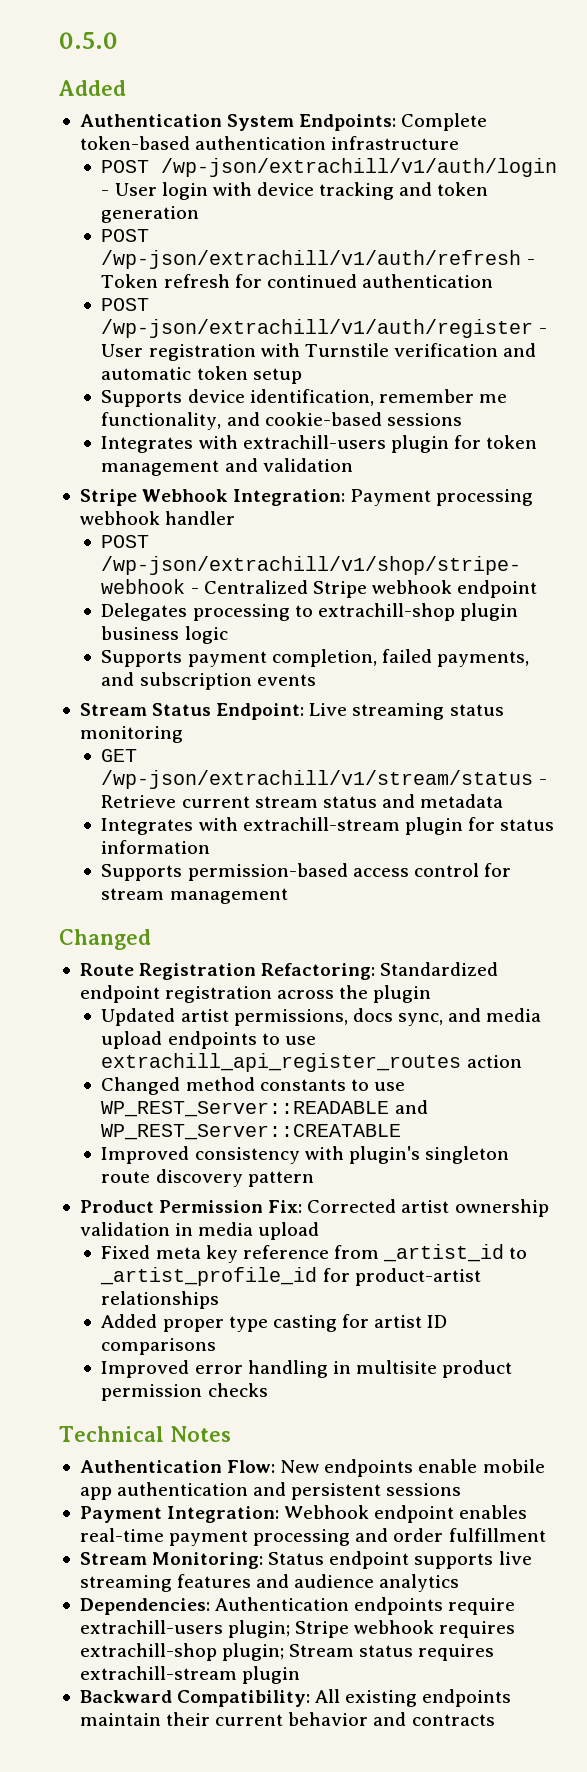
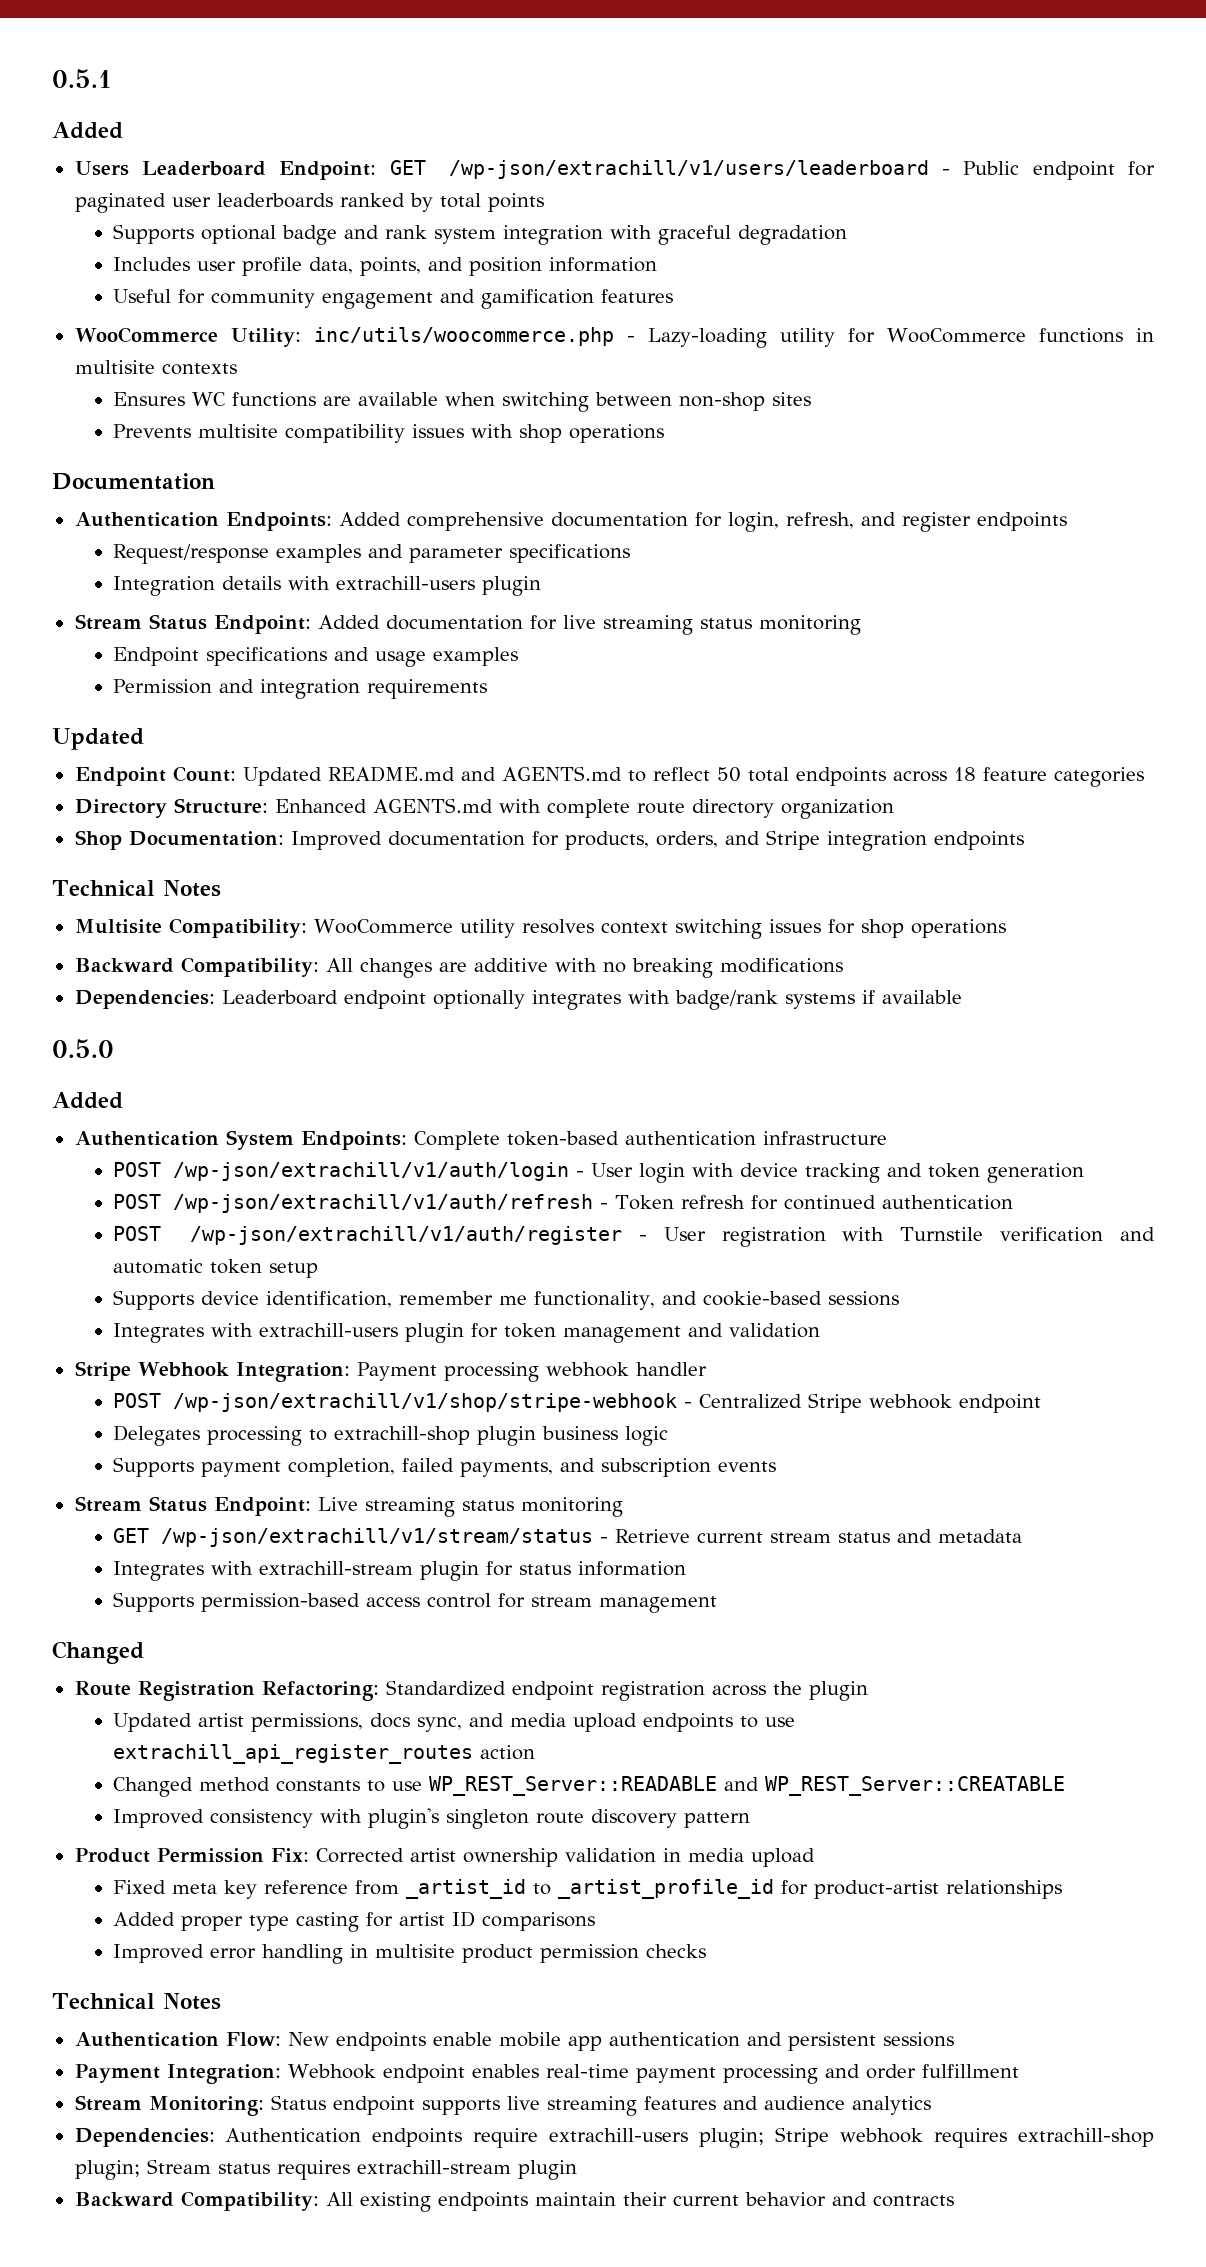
(59, 40) none -> [52,69,112,88] [52,122,123,139] [74,160,1155,180] [74,193,544,213] [113,224,848,245] [113,257,658,276] [113,289,674,309] [74,327,1154,348] [74,360,237,375] [113,392,812,412] [113,424,665,443] [52,473,215,490] [74,512,1067,532] [113,544,631,564] [113,576,542,596] [74,614,861,635] [113,647,519,667] [113,679,488,699] [52,728,144,750] [74,766,1144,787] [74,798,894,819] [74,830,1024,851] [52,880,221,897] [74,918,1006,939] [74,957,843,978] [74,990,962,1010] 0.5.1 // Added // Users Leaderboard Endpoint: GET /wp-json/extrachill/v1/users/leaderboard - Public endpoint for paginated user leaderboards ranked by total points // Supports optional badge and rank system integration with graceful degradation // Includes user profile data, points, and position information // Useful for community engagement and gamification features // WooCommerce Utility: inc/utils/woocommerce.php - Lazy-loading utility for WooCommerce functions in multisite contexts // Ensures WC functions are available when switching between non-shop sites // Prevents multisite compatibility issues with shop operations // Documentation // Authentication Endpoints: Added comprehensive documentation for login, refresh, and register endpoints // Request/response examples and parameter specifications // Integration details with extrachill-users plugin // Stream Status Endpoint: Added documentation for live streaming status monitoring // Endpoint specifications and usage examples // Permission and integration requirements // Updated // Endpoint Count: Updated README.md and AGENTS.md to reflect 50 total endpoints across 18 feature categories // Directory Structure: Enhanced AGENTS.md with complete route directory organization // Shop Documentation: Improved documentation for products, orders, and Stripe integration endpoints // Technical Notes // Multisite Compatibility: WooCommerce utility resolves context switching issues for shop operations // Backward Compatibility: All changes are additive with no breaking modifications // Dependencies: Leaderboard endpoint optionally integrates with badge/rank systems if available //

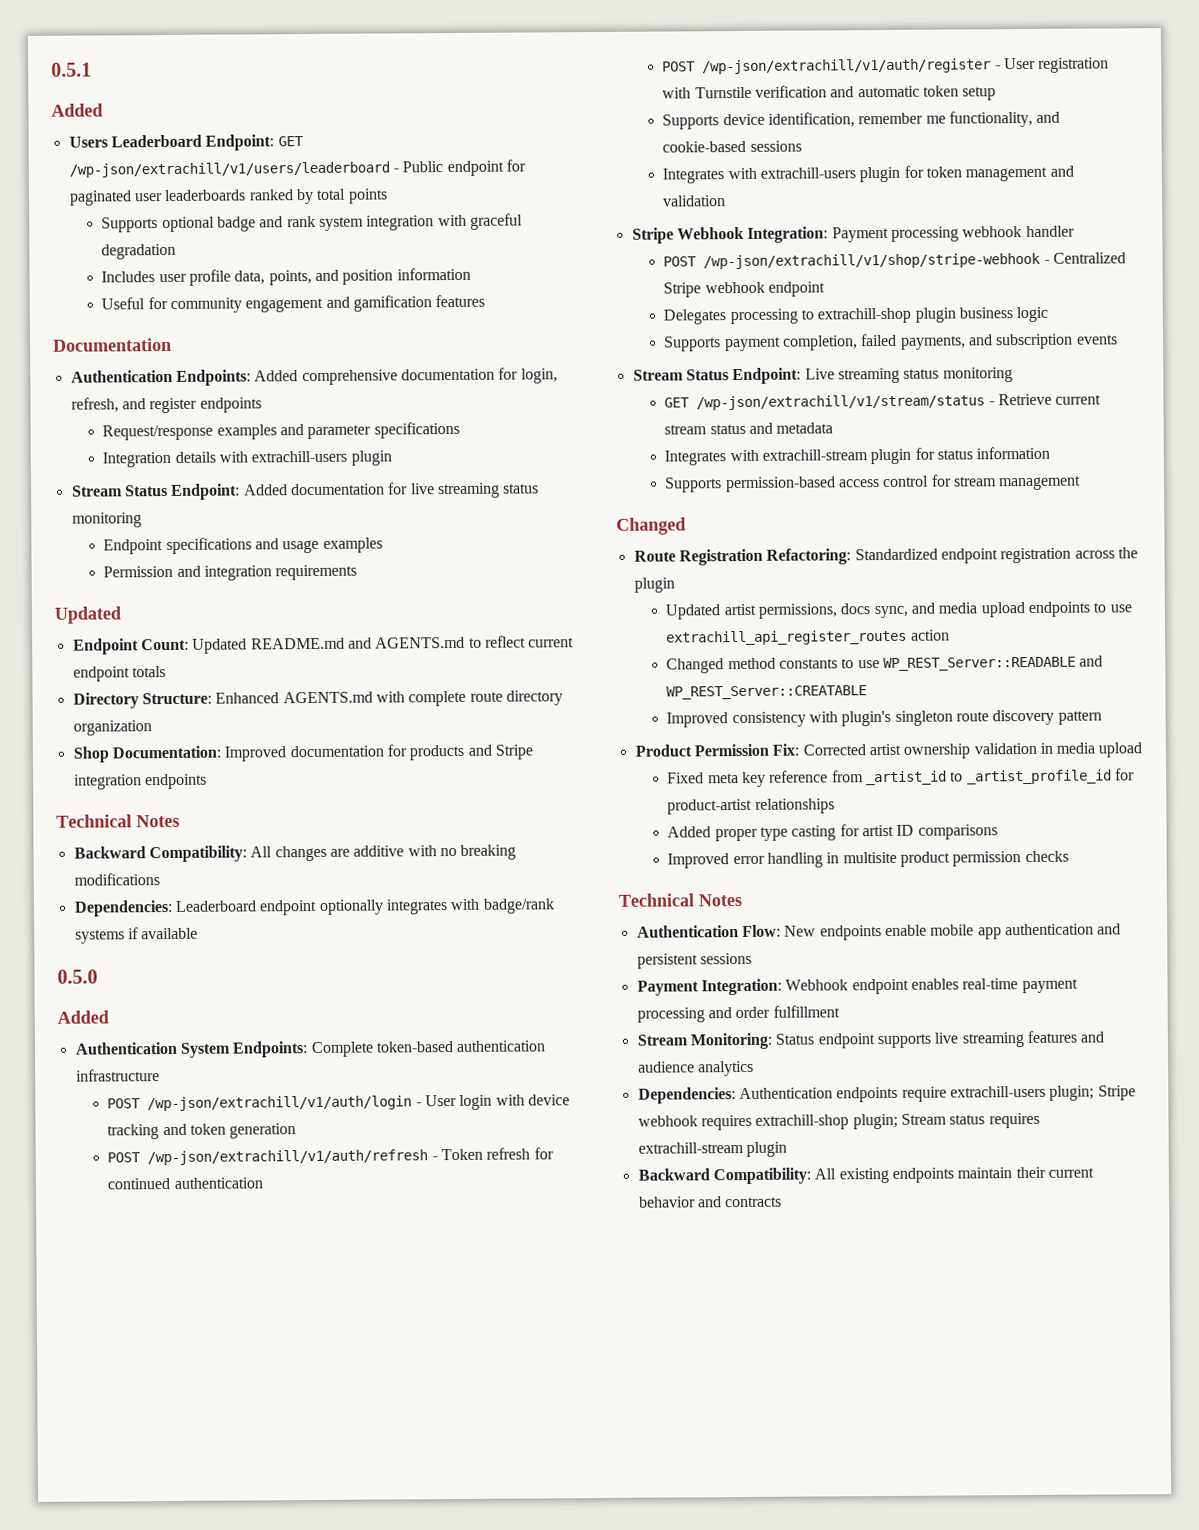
[74,327,1154,348] [74,360,237,375] [113,392,812,412] [113,424,665,443] // WooCommerce Utility: inc/utils/woocommerce.php - Lazy-loading utility for WooCommerce functions in multisite contexts // Ensures WC functions are available when switching between non-shop sites // Prevents multisite compatibility issues with shop operations -> (486, 301) none
[716,767,1144,787] 50 total endpoints across 18 feature categories -> [528,637,575,648] [72,666,166,682] current endpoint totals
[564,831,718,850] products, orders, -> [409,744,465,761] products
[74,918,1006,939] // Multisite Compatibility: WooCommerce utility resolves context switching issues for shop operations -> (180, 821) none

